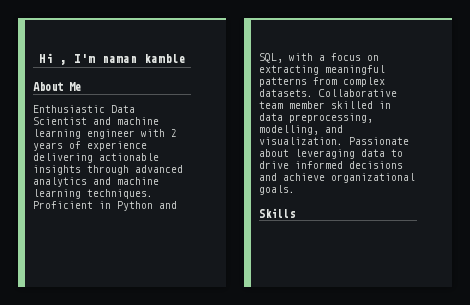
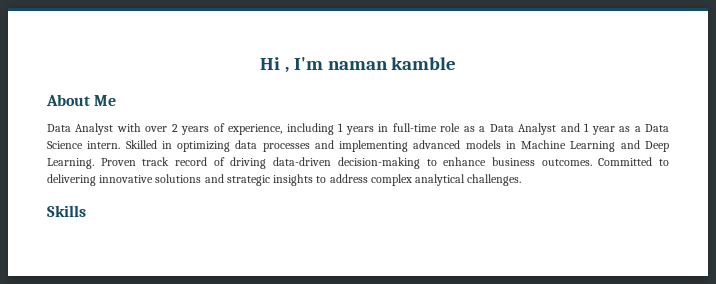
[33,105,135,113] [33,117,159,125] [33,129,177,139] [33,141,147,151] [33,153,159,163] [33,165,183,175] [33,177,159,187] [33,189,153,199] [33,201,177,211] [259,53,379,63] [259,65,385,75] [259,77,385,87] [259,89,397,97] [259,101,391,109] [259,113,373,123] [259,125,343,135] [259,137,409,145] [259,149,403,159] [259,161,403,169] [259,173,415,183] [259,185,295,195] Enthusiastic Data Scientist and machine learning engineer with 2 years of experience delivering actionable insights through advanced analytics and machine learning techniques. Proficient in Python and SQL, with a focus on extracting meaningful patterns from complex datasets. Collaborative team member skilled in data preprocessing, modelling, and visualization. Passionate about leveraging data to drive informed decisions and achieve organizational goals. -> [47,123,670,135] [47,140,669,152] [47,157,669,169] [47,174,522,186] Data Analyst with over 2 years of experience, including 1 years in full-time role as a Data Analyst and 1 year as a Data Science intern. Skilled in optimizing data processes and implementing advanced models in Machine Learning and Deep Learning. Proven track record of driving data-driven decision-making to enhance business outcomes. Committed to delivering innovative solutions and strategic insights to address complex analytical challenges.

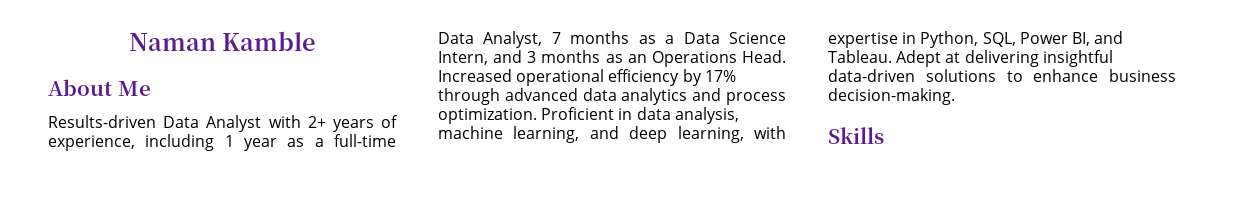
[259,57,457,73] Hi , I'm naman kamble -> [128,31,316,51] Naman Kamble
(117, 100) none -> [48,115,156,128] Results-driven
[145,124,178,132] over 2 -> [307,116,326,128] 2+
[345,123,670,135] [47,140,669,152] [47,157,669,169] [47,174,522,186] years in full-time role as a Data Analyst and 1 year as a Data Science intern. Skilled in optimizing data processes and implementing advanced models in Machine Learning and Deep Learning. Proven track record of driving data-driven decision-making to enhance business outcomes. Committed to delivering innovative solutions and strategic insights to address complex analytical challenges. -> [244,134,396,151] [438,31,786,48] [438,50,786,67] [438,69,736,86] [438,88,786,105] [438,107,739,124] [438,126,786,143] [828,31,1124,48] [828,50,1113,67] [828,69,1176,82] [828,88,955,105] year as a full-time Data Analyst, 7 months as a Data Science Intern, and 3 months as an Operations Head. Increased operational efficiency by 17% through advanced data analytics and process optimization. Proficient in data analysis, machine learning, and deep learning, with expertise in Python, SQL, Power BI, and Tableau. Adept at delivering insightful data-driven solutions to enhance business decision-making.

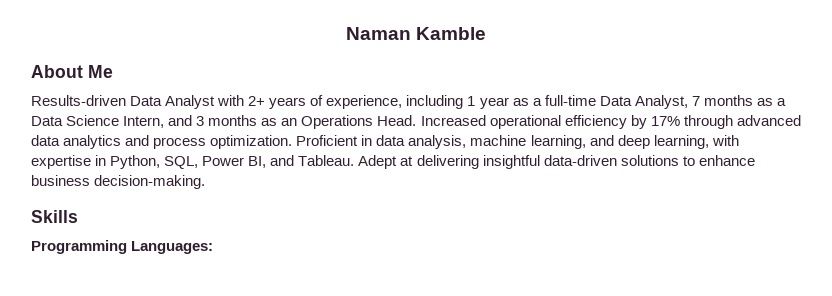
(884, 135) none -> [31,240,214,254] // Programming Languages:

